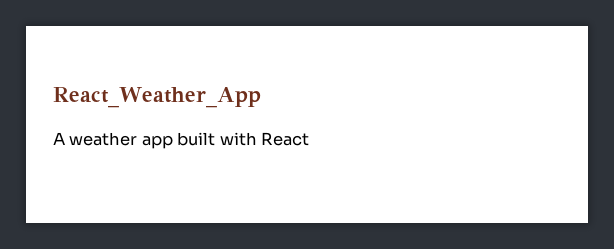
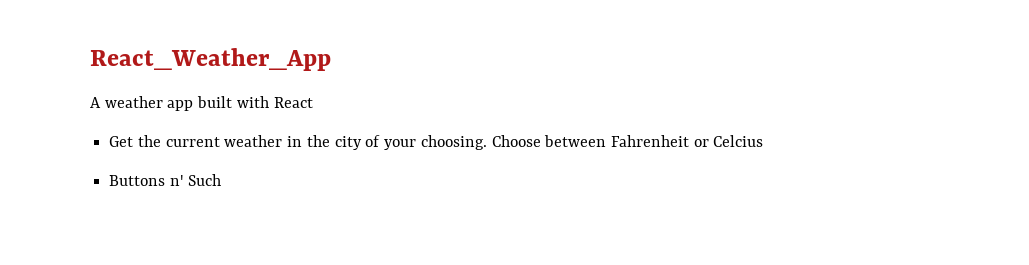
(310, 139) none -> [109,135,764,150] [109,174,221,186] // Get the current weather in the city of your choosing. Choose between Fahrenheit or Celcius // Buttons n' Such

